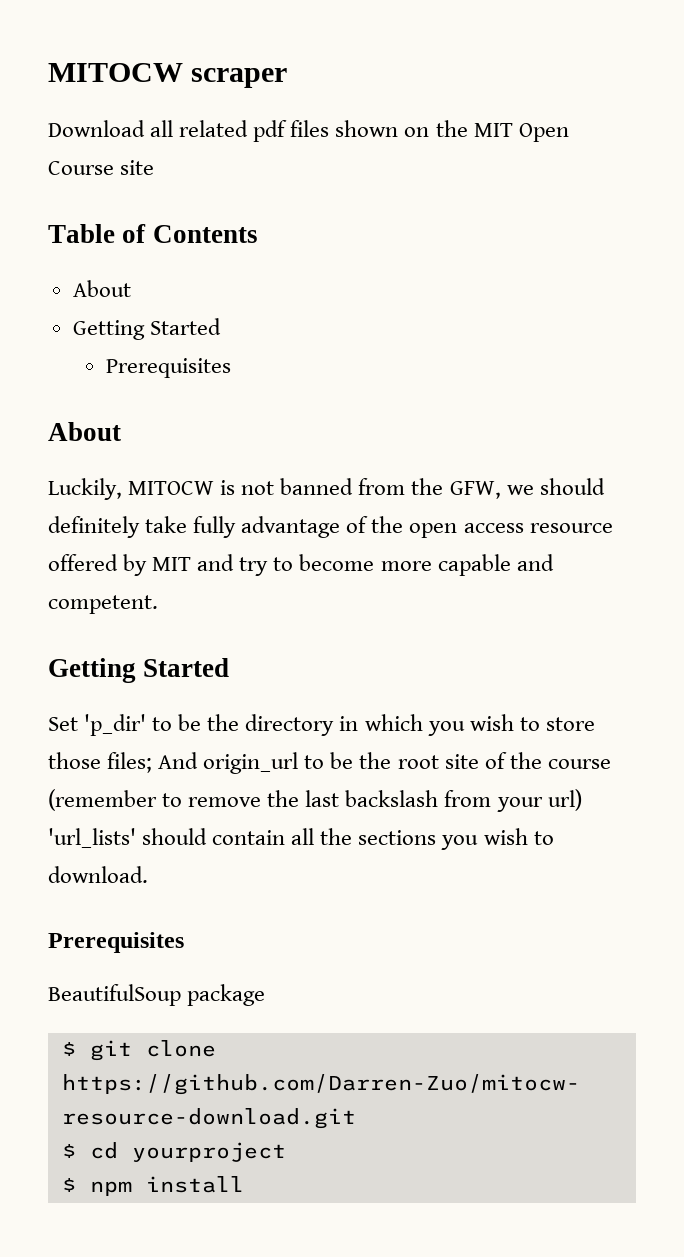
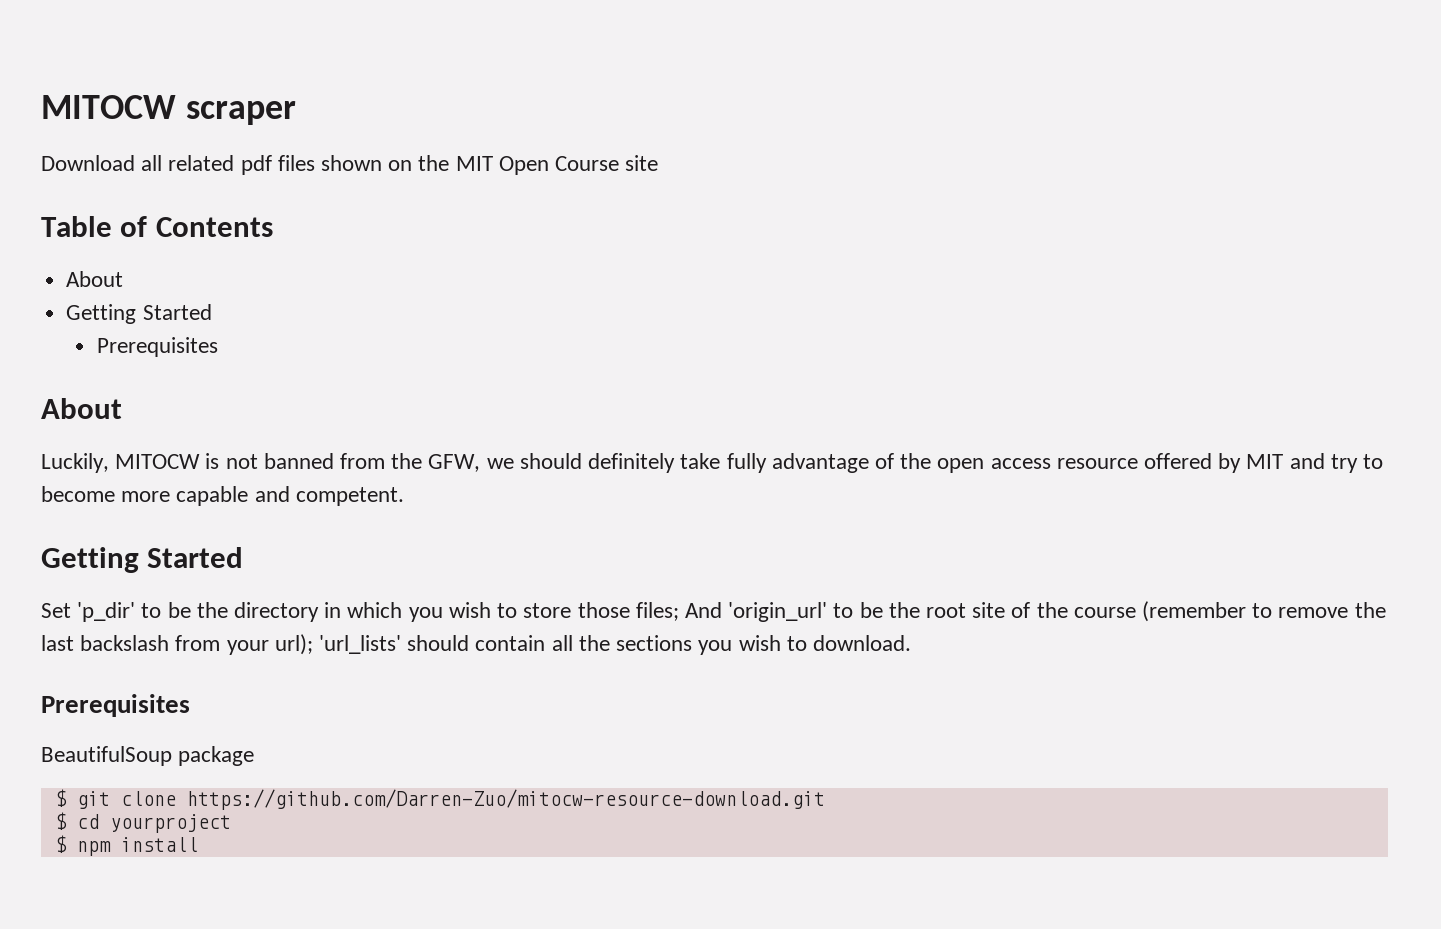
[203,752,299,774] origin_url -> [728,602,828,622] 'origin_url'
[547,789,582,811] url) -> [274,634,313,655] url);

